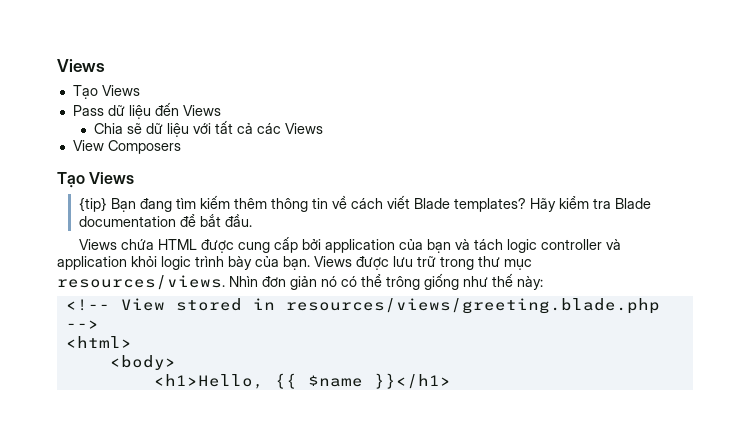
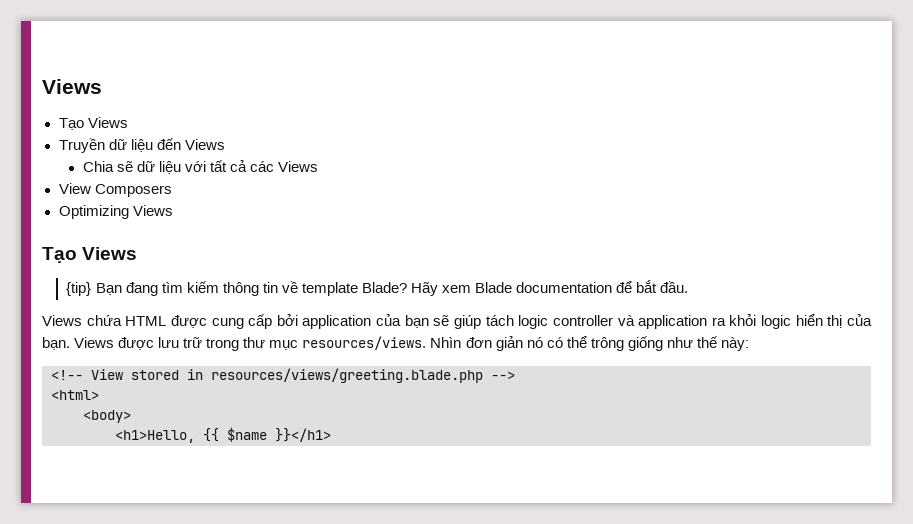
[57,59,105,72] [72,85,140,99] [72,105,104,116] Views // Tạo Views // Pass -> [42,79,102,94] [58,117,128,130] [58,138,105,153] Views // Tạo Views // Truyền
(181, 147) none -> [58,205,173,219] // Optimizing Views
[233,198,267,209] thêm -> (219, 287) none
[350,195,611,212] cách viết Blade templates? Hãy kiểm tra -> [301,282,472,296] template Blade? Hãy xem
[455,239,471,250] và -> [433,315,481,329] sẽ giúp
(127, 263) none -> [711,317,726,326] ra
[195,256,252,270] trình bày -> [795,314,843,328] hiển thị

